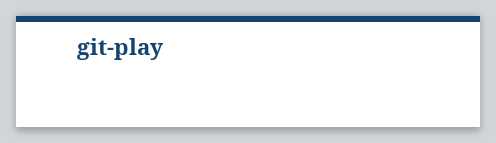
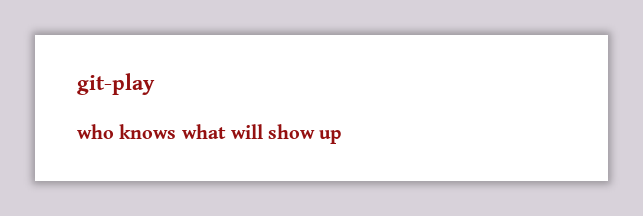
(164, 49) none -> [77,124,342,144] // who knows what will show up

